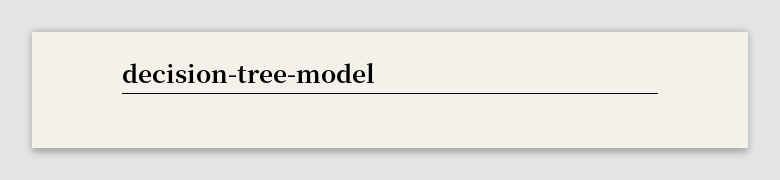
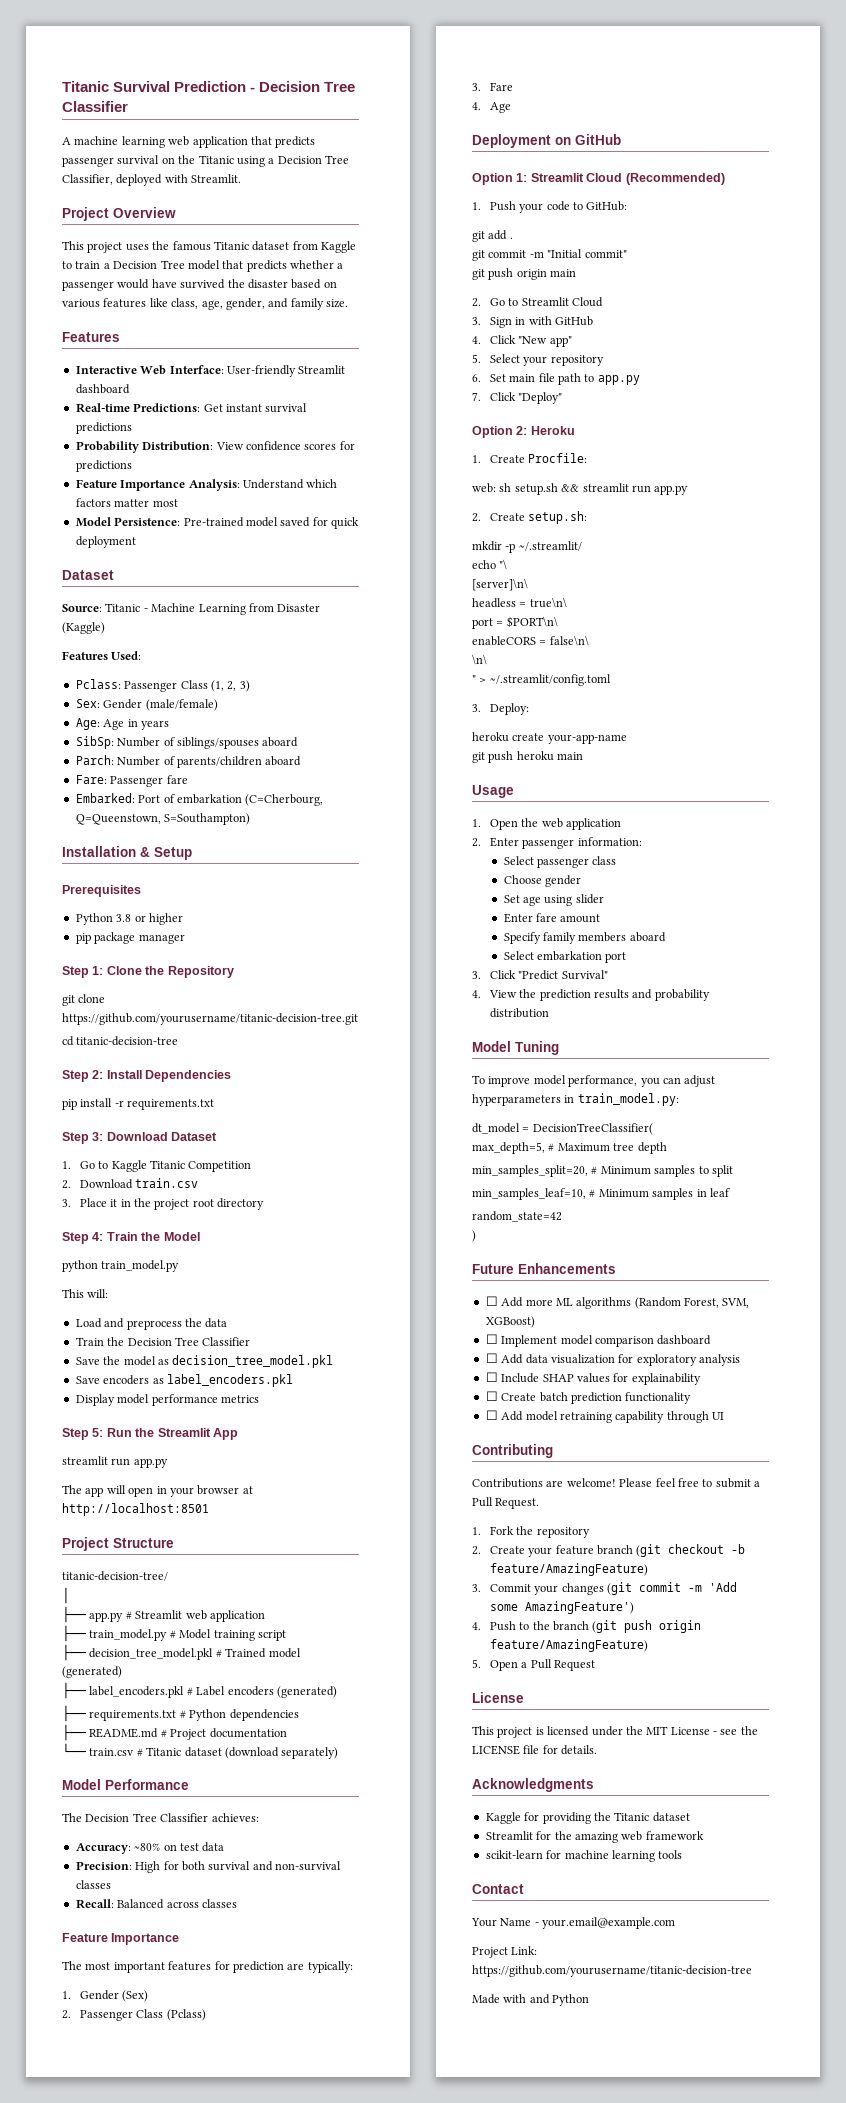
[122,63,375,83] decision-tree-model -> [62,81,356,92] [62,101,128,112] [62,136,316,148] [62,155,349,167] [62,174,242,186] [62,207,176,221] [62,241,356,253] [62,260,344,272] [62,279,337,291] [62,298,348,310] [62,332,120,342] [75,365,346,377] [75,384,130,394] [75,403,308,413] [75,422,132,434] [75,441,355,453] [75,460,132,472] [75,479,338,491] [75,498,178,507] [75,517,359,529] [75,536,136,548] [62,570,114,580] [62,603,321,615] [62,622,105,634] [62,651,142,660] [75,679,250,692] [75,699,218,711] [75,718,169,730] [75,736,299,749] [75,755,302,768] [75,775,188,787] [75,793,324,806] [75,813,251,825] [62,846,192,860] [62,885,141,897] [75,913,183,925] [75,932,185,944] [62,966,234,978] [62,994,106,1006] [62,1013,358,1025] [62,1036,179,1046] [62,1070,232,1082] [62,1098,215,1110] [62,1132,218,1144] [62,1160,252,1172] [62,1178,199,1189] [62,1198,265,1210] [62,1232,200,1244] [62,1260,180,1272] [62,1289,109,1298] [75,1318,228,1330] [75,1337,251,1346] [75,1355,334,1368] [75,1374,293,1387] [75,1394,259,1406] [62,1428,238,1440] [62,1456,168,1468] [62,1485,253,1497] [62,1503,209,1516] [62,1537,174,1551] [62,1571,168,1581] [62,1587,70,1604] [62,1606,265,1623] [62,1625,286,1642] [62,1644,301,1661] [62,1666,122,1678] [62,1682,337,1699] [62,1705,299,1722] [62,1724,287,1741] [62,1743,339,1759] [62,1779,189,1790] [62,1813,259,1822] [75,1842,225,1854] [75,1861,341,1873] [75,1880,111,1889] [75,1899,237,1909] [62,1933,180,1945] [62,1961,353,1973] [62,1990,149,2002] [62,2009,206,2021] [472,82,513,91] [472,102,511,113] [472,134,621,148] [472,173,725,185] [472,201,628,213] [472,230,513,242] [472,249,627,261] [472,268,577,280] [472,297,603,307] [472,316,593,328] [472,335,572,347] [472,354,604,366] [472,373,640,385] [472,392,563,404] [472,426,575,438] [472,453,588,463] [472,483,689,495] [472,511,588,524] [472,541,582,553] [472,559,508,570] [472,578,528,591] [472,597,567,608] [472,616,558,629] [472,635,589,646] [472,654,487,665] [472,674,611,686] [472,703,529,715] [472,732,627,744] [472,751,584,763] [472,785,514,798] [472,818,621,830] [472,837,642,849] [503,856,617,868] [503,875,581,887] [503,894,604,906] [503,913,601,923] [503,932,666,944] [503,951,627,963] [472,970,608,980] [472,989,710,1001] [489,1008,549,1018] [472,1041,559,1055] [472,1075,716,1087] [472,1093,679,1106] [472,1123,653,1135] [472,1142,667,1154] [472,1165,733,1177] [472,1188,730,1200] [472,1211,562,1222] [472,1230,476,1242] [472,1263,616,1274] [485,1296,750,1309] [485,1316,535,1328] [485,1334,712,1347] [485,1353,740,1366] [485,1372,701,1385] [485,1391,692,1404] [485,1410,724,1423] [472,1444,553,1458] [472,1478,760,1488] [472,1497,540,1509] [472,1526,590,1538] [472,1544,746,1557] [489,1563,648,1576] [472,1582,737,1595] [489,1601,634,1614] [472,1620,702,1633] [489,1639,648,1652] [472,1659,595,1671] [472,1692,524,1703] [472,1726,758,1738] [472,1745,598,1755] [472,1778,594,1792] [485,1812,690,1824] [485,1831,704,1843] [485,1850,683,1862] [472,1884,524,1894] [471,1917,676,1929] [472,1946,538,1958] [472,1965,752,1977] [472,1994,590,2006] Titanic Survival Prediction - Decision Tree Classifier // A machine learning web application that predicts passenger survival on the Titanic using a Decision Tree Classifier, deployed with Streamlit. // Project Overview // This project uses the famous Titanic dataset from Kaggle to train a Decision Tree model that predicts whether a passenger would have survived the disaster based on various features like class, age, gender, and family size. // Features // Interactive Web Interface: User-friendly Streamlit dashboard // Real-time Predictions: Get instant survival predictions // Probability Distribution: View confidence scores for predictions // Feature Importance Analysis: Understand which factors matter most // Model Persistence: Pre-trained model saved for quick deployment // Dataset // Source: Titanic - Machine Learning from Disaster (Kaggle) // Features Used: // Pclass: Passenger Class (1, 2, 3) // Sex: Gender (male/female) // Age: Age in years // SibSp: Number of siblings/spouses aboard // Parch: Number of parents/children aboard // Fare: Passenger fare // Embarked: Port of embarkation (C=Cherbourg, Q=Queenstown, S=Southampton) // Installation & Setup // Prerequisites // Python 3.8 or higher // pip package manager // Step 1: Clone the Repository // git clone https://github.com/yourusername/titanic-decision-tree.git // cd titanic-decision-tree // Step 2: Install Dependencies // pip install -r requirements.txt // Step 3: Download Dataset // 1. Go to Kaggle Titanic Competition // 2. Download train.csv // 3. Place it in the project root directory // Step 4: Train the Model // python train_model.py // This will: // Load and preprocess the data // Train the Decision Tree Classifier // Save the model as decision_tree_model.pkl // Save encoders as label_encoders.pkl // Display model performance metrics // Step 5: Run the Streamlit App // streamlit run app.py // The app will open in your browser at http://localhost:8501 // Project Structure // titanic-decision-tree/ // │ // ├── app.py # Streamlit web application // ├── train_model.py # Model training script // ├── decision_tree_model.pkl # Trained model (generated) // ├── label_encoders.pkl # Label encoders (generated) // ├── requirements.txt # Python dependencies // ├── README.md # Project documentation // └── train.csv # Titanic dataset (download separately) // Model Performance // The Decision Tree Classifier achieves: // Accuracy: ~80% on test data // Precision: High for both survival and non-survival classes // Recall: Balanced across classes // Feature Importance // The most important features for prediction are typically: // 1. Gender (Sex) // 2. Passenger Class (Pclass) // 3. Fare // 4. Age // Deployment on GitHub // Option 1: Streamlit Cloud (Recommended) // 1. Push your code to GitHub: // git add . // git commit -m "Initial commit" // git push origin main // 2. Go to Streamlit Cloud // 3. Sign in with GitHub // 4. Click "New app" // 5. Select your repository // 6. Set main file path to app.py // 7. Click "Deploy" // Option 2: Heroku // 1. Create Procfile: // web: sh setup.sh && streamlit run app.py // 2. Create setup.sh: // mkdir -p ~/.streamlit/ // echo "\ // [server]\n\ // headless = true\n\ // port = $PORT\n\ // enableCORS = false\n\ // \n\ // " > ~/.streamlit/config.toml // 3. Deploy: // heroku create your-app-name // git push heroku main // Usage // 1. Open the web application // 2. Enter passenger information: // Select passenger class // Choose gender // Set age using slider // Enter fare amount // Specify family members aboard // Select embarkation port // 3. Click "Predict Survival" // 4. View the prediction results and probability distribution // Model Tuning // To improve model performance, you can adjust hyperparameters in train_model.py: // dt_model = DecisionTreeClassifier( // max_depth=5, # Maximum tree depth // min_samples_split=20, # Minimum samples to split // min_samples_leaf=10, # Minimum samples in leaf // random_state=42 // ) // Future Enhancements // ☐ Add more ML algorithms (Random Forest, SVM, XGBoost) // ☐ Implement model comparison dashboard // ☐ Add data visualization for exploratory analysis // ☐ Include SHAP values for explainability // ☐ Create batch prediction functionality // ☐ Add model retraining capability through UI // Contributing // Contributions are welcome! Please feel free to submit a Pull Request. // 1. Fork the repository // 2. Create your feature branch (git checkout -b feature/AmazingFeature) // 3. Commit your changes (git commit -m 'Add some AmazingFeature') // 4. Push to the branch (git push origin feature/AmazingFeature) // 5. Open a Pull Request // License // This project is licensed under the MIT License - see the LICENSE file for details. // Acknowledgments // Kaggle for providing the Titanic dataset // Streamlit for the amazing web framework // scikit-learn for machine learning tools // Contact // Your Name - your.email@example.com // Project Link: https://github.com/yourusername/titanic-decision-tree // Made with and Python

